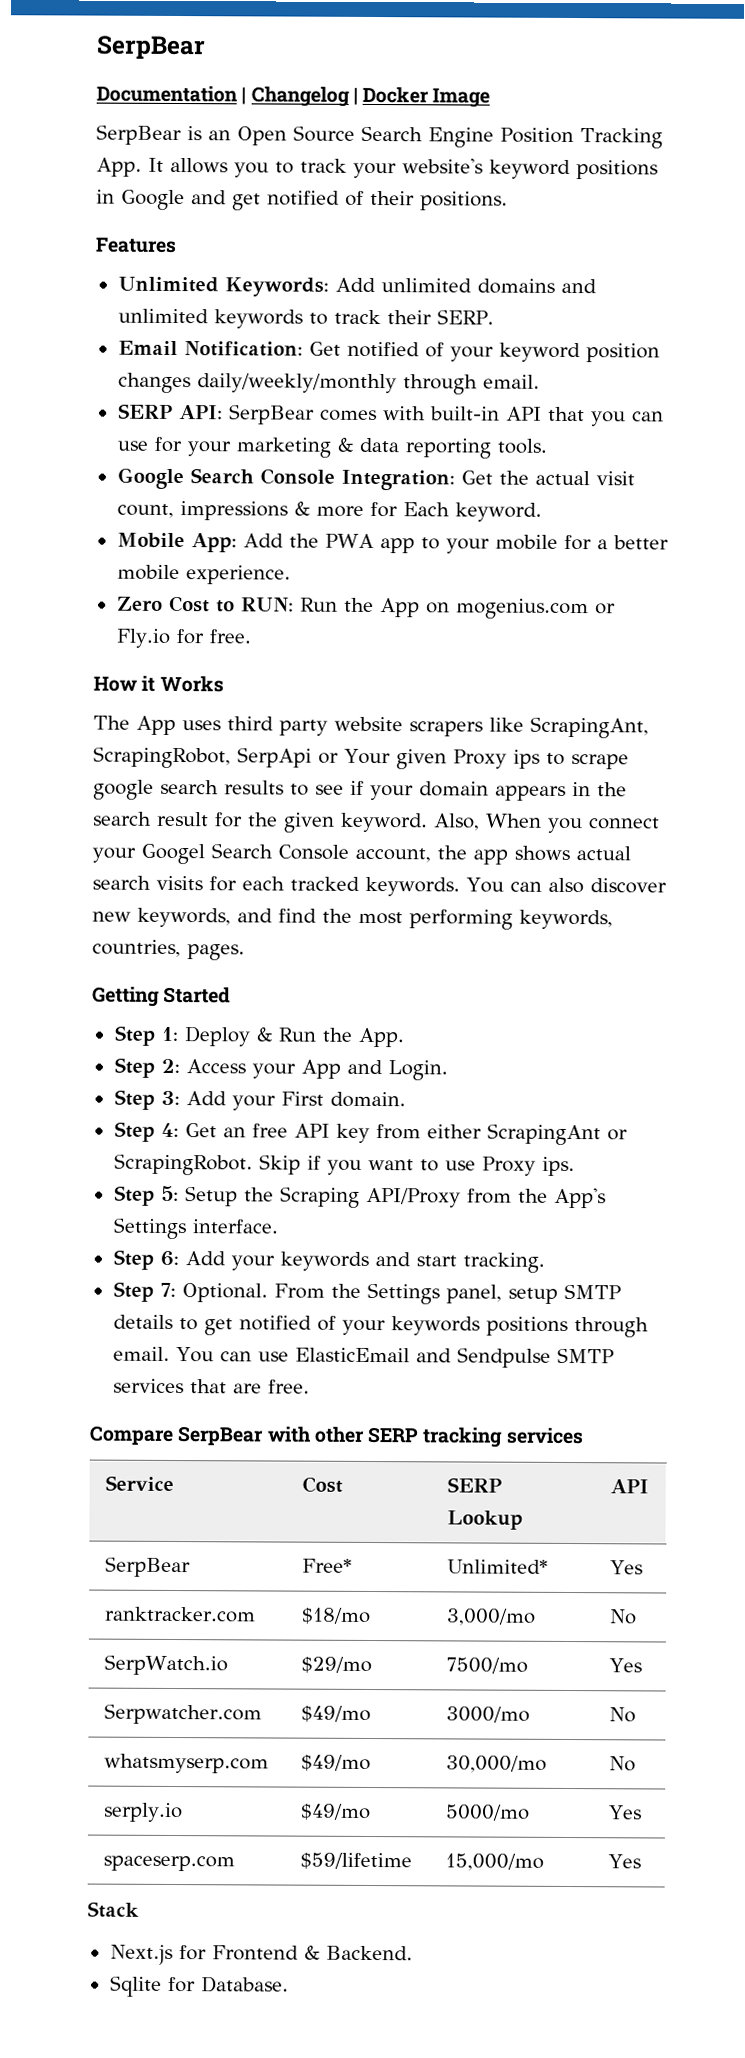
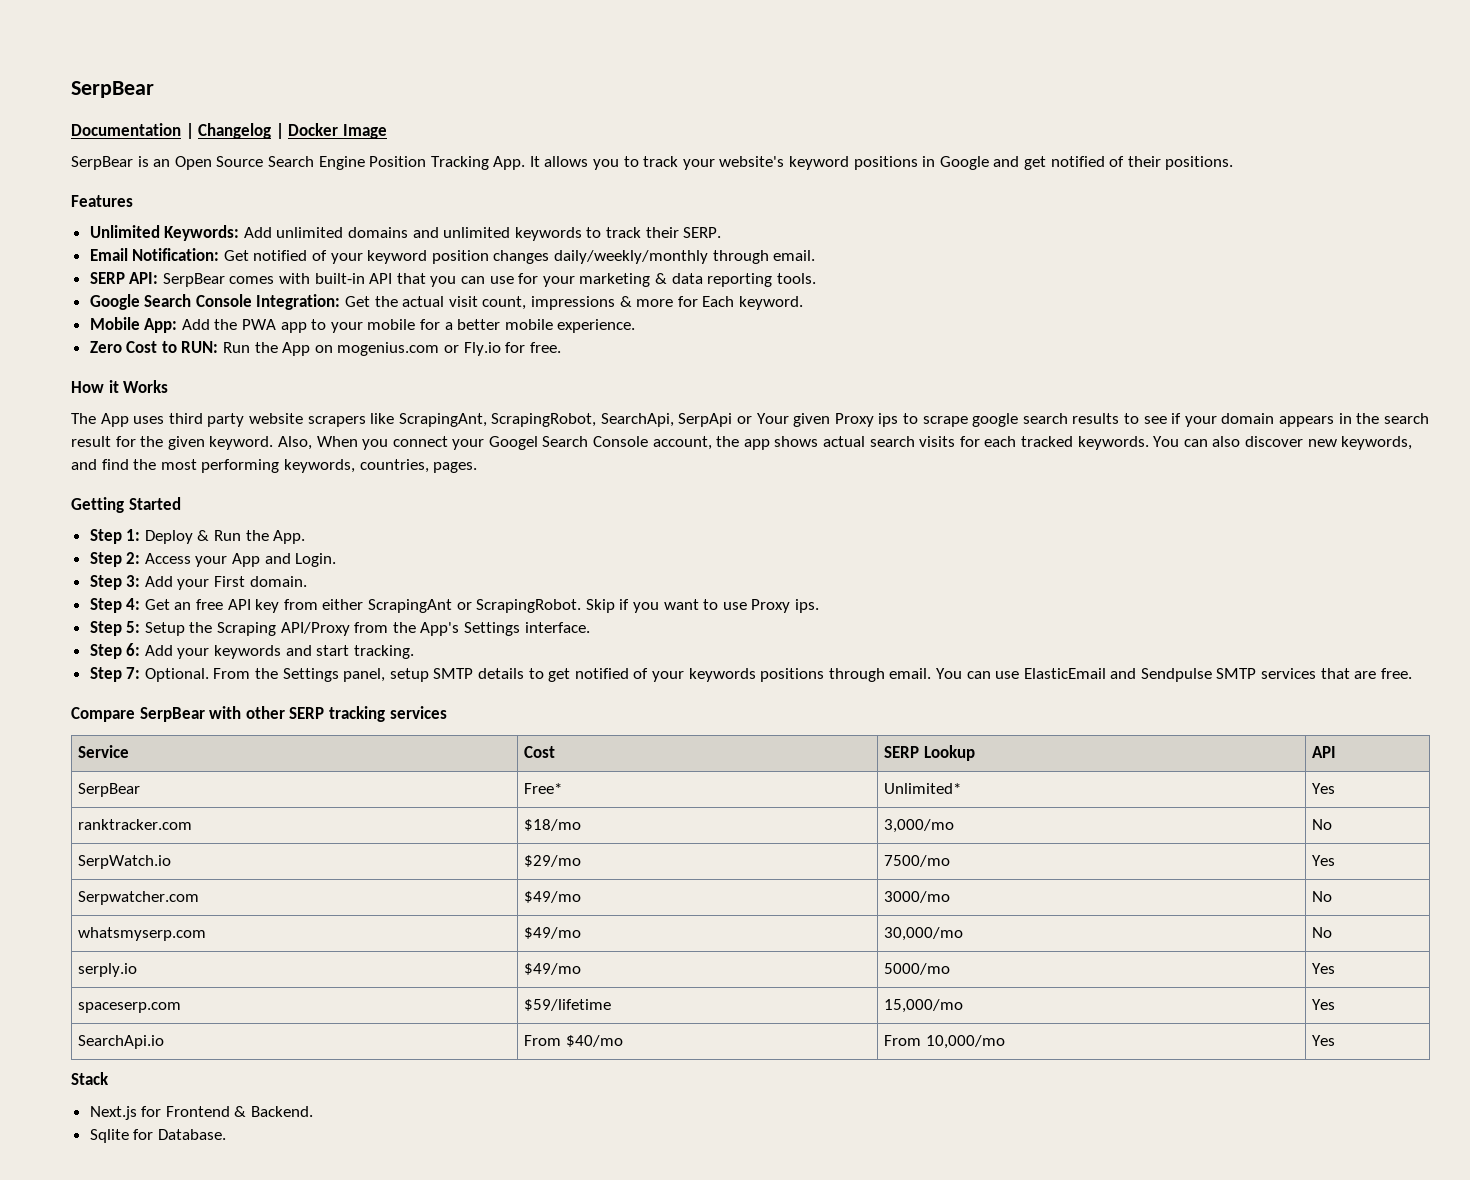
(231, 757) none -> [600,413,674,427] SearchApi,
(642, 1861) none -> [78,1035,165,1049] [524,1035,623,1047] [884,1035,1005,1049] [1312,1035,1336,1046] // SearchApi.io | From $40/mo | From 10,000/mo | Yes

